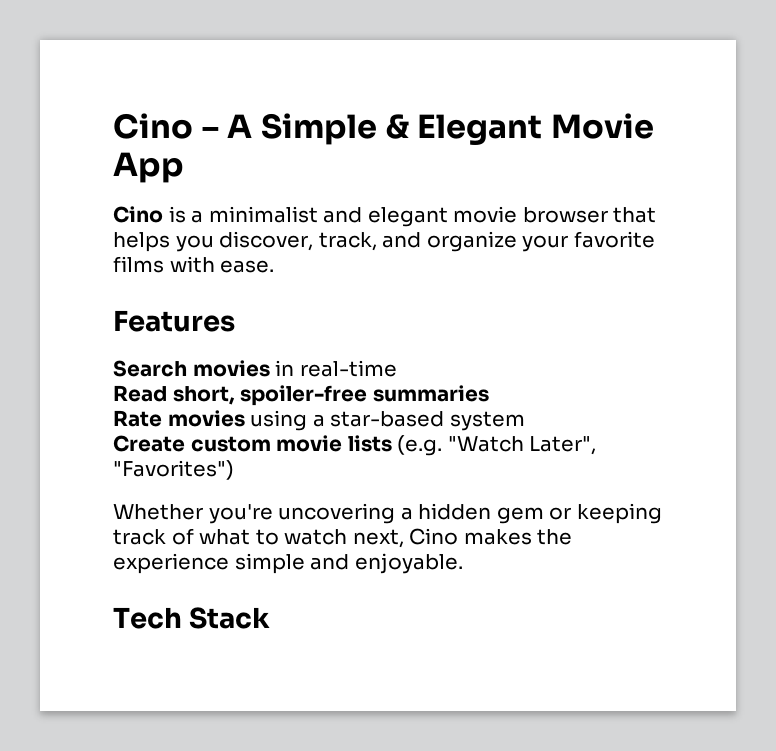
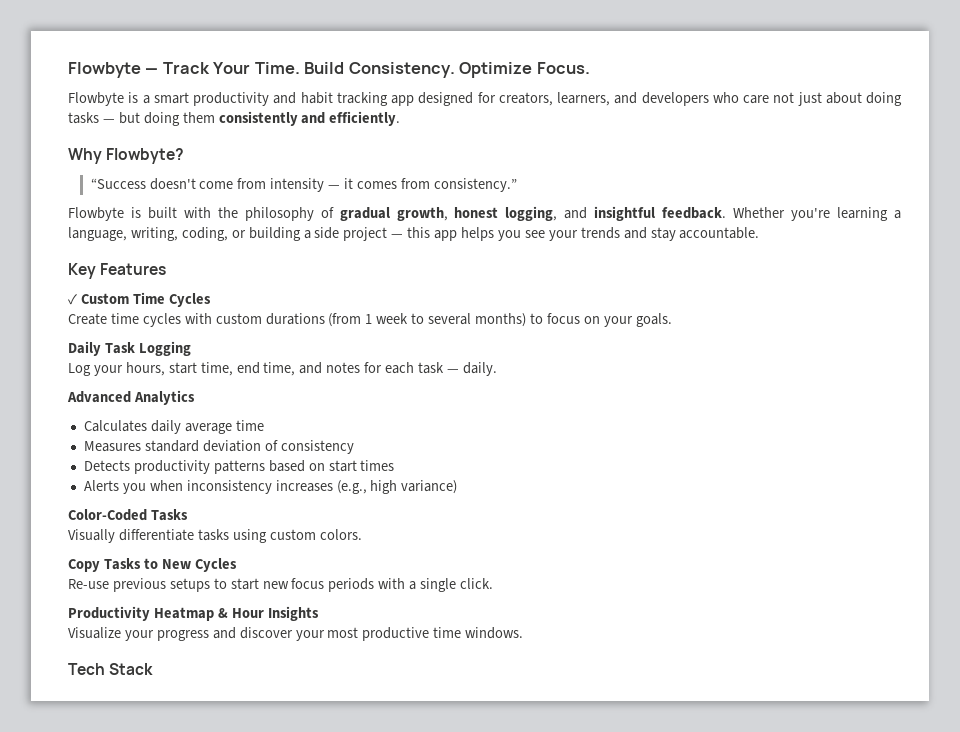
[113,113,654,145] [113,152,184,183] [113,206,657,227] [113,231,655,252] [113,256,275,273] [113,310,235,332] [113,360,397,377] [113,385,489,406] [113,410,525,431] [113,435,597,456] [113,460,234,480] [113,503,662,524] [113,528,573,548] [113,553,463,574] Cino – A Simple & Elegant Movie App // Cino is a minimalist and elegant movie browser that helps you discover, track, and organize your favorite films with ease. // Features // Search movies in real-time // Read short, spoiler-free summaries // Rate movies using a star-based system // Create custom movie lists (e.g. "Watch Later", "Favorites") // Whether you're uncovering a hidden gem or keeping track of what to watch next, Cino makes the experience simple and enjoyable. -> [68,62,590,78] [68,92,902,106] [68,111,401,126] [68,148,185,164] [90,178,517,192] [68,206,902,221] [68,227,760,241] [68,263,167,279] [68,292,211,307] [68,313,672,327] [68,341,191,356] [68,362,497,376] [67,390,195,405] [83,420,264,434] [83,440,354,454] [83,460,395,474] [83,480,458,494] [68,509,188,521] [68,529,362,543] [68,558,237,572] [68,578,494,592] [68,606,319,621] [68,627,524,641] Flowbyte — Track Your Time. Build Consistency. Optimize Focus. // Flowbyte is a smart productivity and habit tracking app designed for creators, learners, and developers who care not just about doing tasks — but doing them consistently and efficiently. // Why Flowbyte? // “Success doesn't come from intensity — it comes from consistency.” // Flowbyte is built with the philosophy of gradual growth, honest logging, and insightful feedback. Whether you're learning a language, writing, coding, or building a side project — this app helps you see your trends and stay accountable. // Key Features // ✓ Custom Time Cycles // Create time cycles with custom durations (from 1 week to several months) to focus on your goals. // Daily Task Logging // Log your hours, start time, end time, and notes for each task — daily. // Advanced Analytics // Calculates daily average time // Measures standard deviation of consistency // Detects productivity patterns based on start times // Alerts you when inconsistency increases (e.g., high variance) // Color-Coded Tasks // Visually differentiate tasks using custom colors. // Copy Tasks to New Cycles // Re-use previous setups to start new focus periods with a single click. // Productivity Heatmap & Hour Insights // Visualize your progress and discover your most productive time windows.

